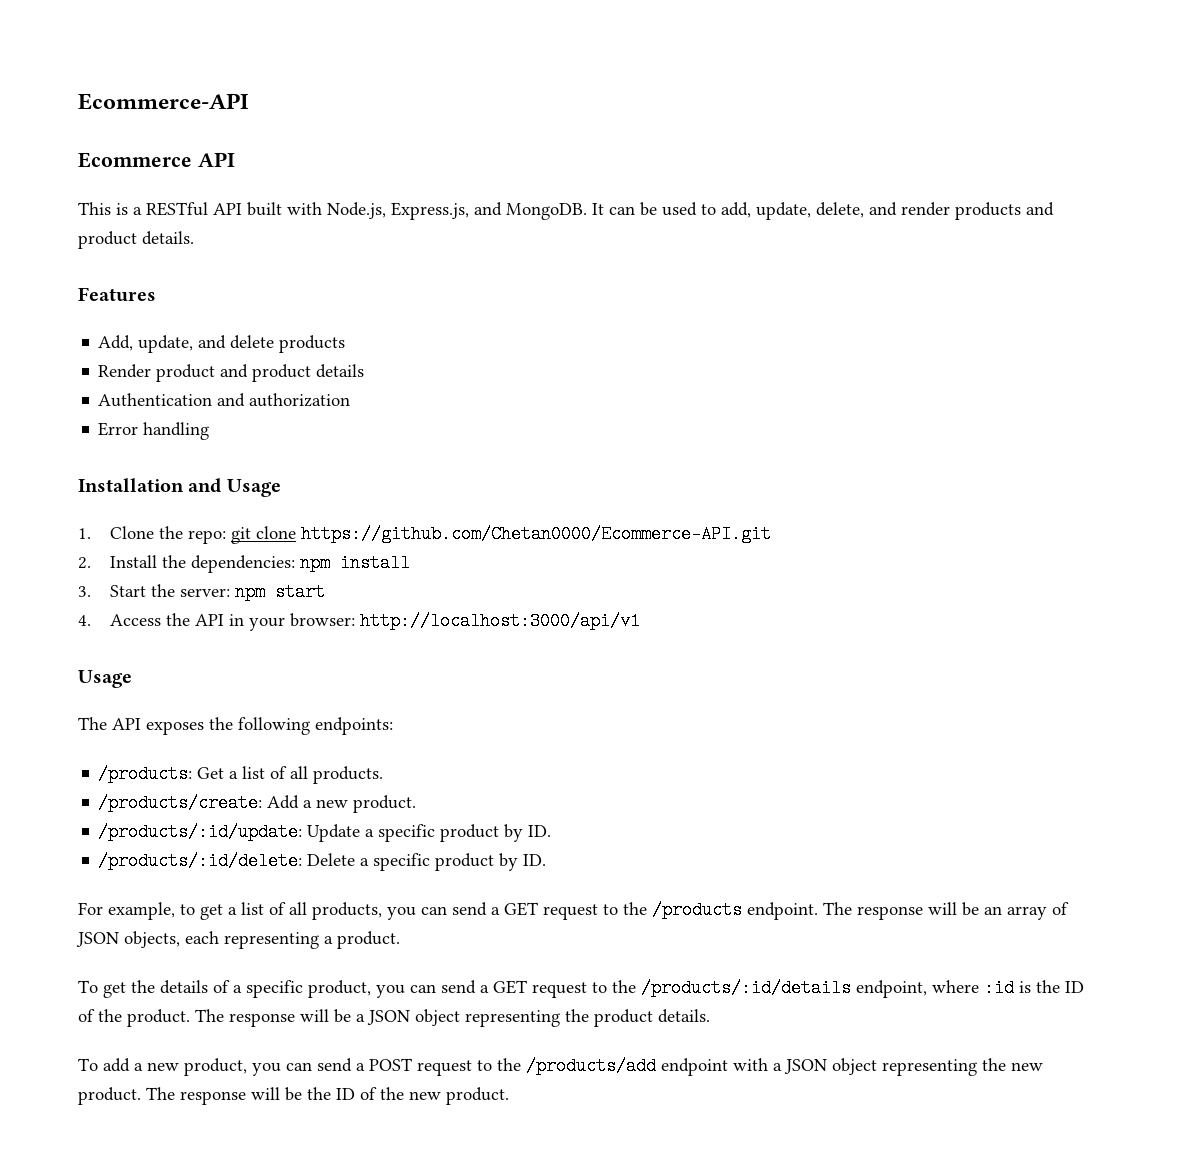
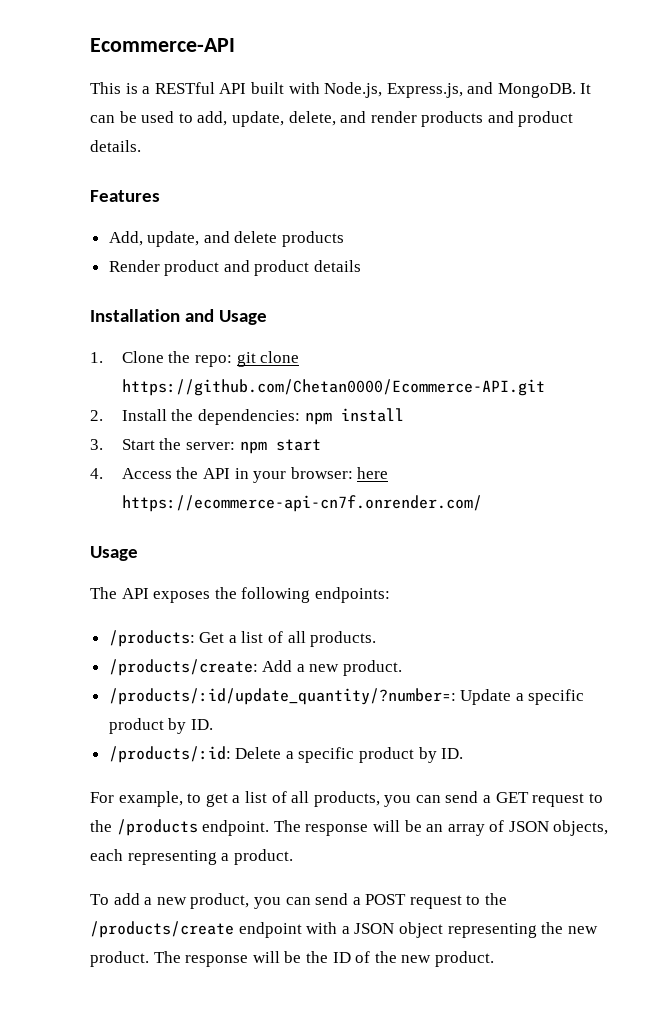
[78,152,235,168] // Ecommerce API -> (235, 45) none
[98,393,351,407] [98,422,210,440] // Authentication and authorization // Error handling -> (362, 266) none
[359,612,640,630] http://localhost:3000/api/v1 -> [357,467,389,479] [121,495,482,512] here https://ecommerce-api-cn7f.onrender.com/
[98,823,303,841] /products/:id/update: -> [108,688,456,705] /products/:id/update_quantity/?number=:
[98,852,303,870] /products/:id/delete: -> [108,746,231,763] /products/:id:
[78,979,1084,998] [78,1009,710,1027] // To get the details of a specific product, you can send a GET request to the /products/:id/details endpoint, where :id is the ID of the product. The response will be a JSON object representing the product details. -> (293, 857) none
[526,1057,656,1075] /products/add -> [90,921,234,938] /products/create

